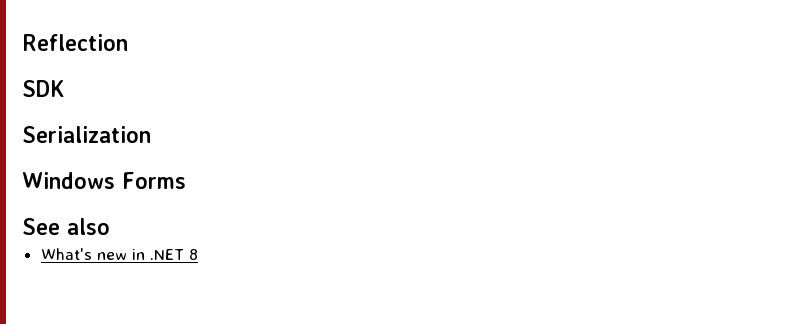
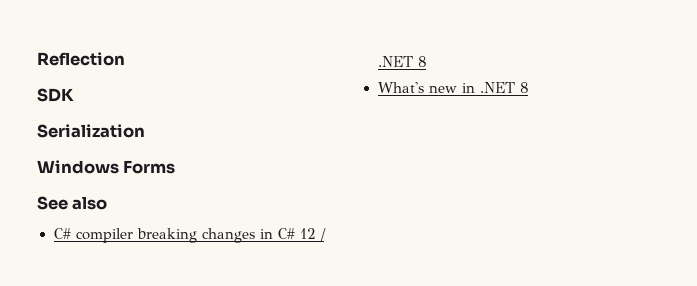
(110, 226) none -> [53,228,326,243] [377,56,427,67] // C# compiler breaking changes in C# 12 / .NET 8

